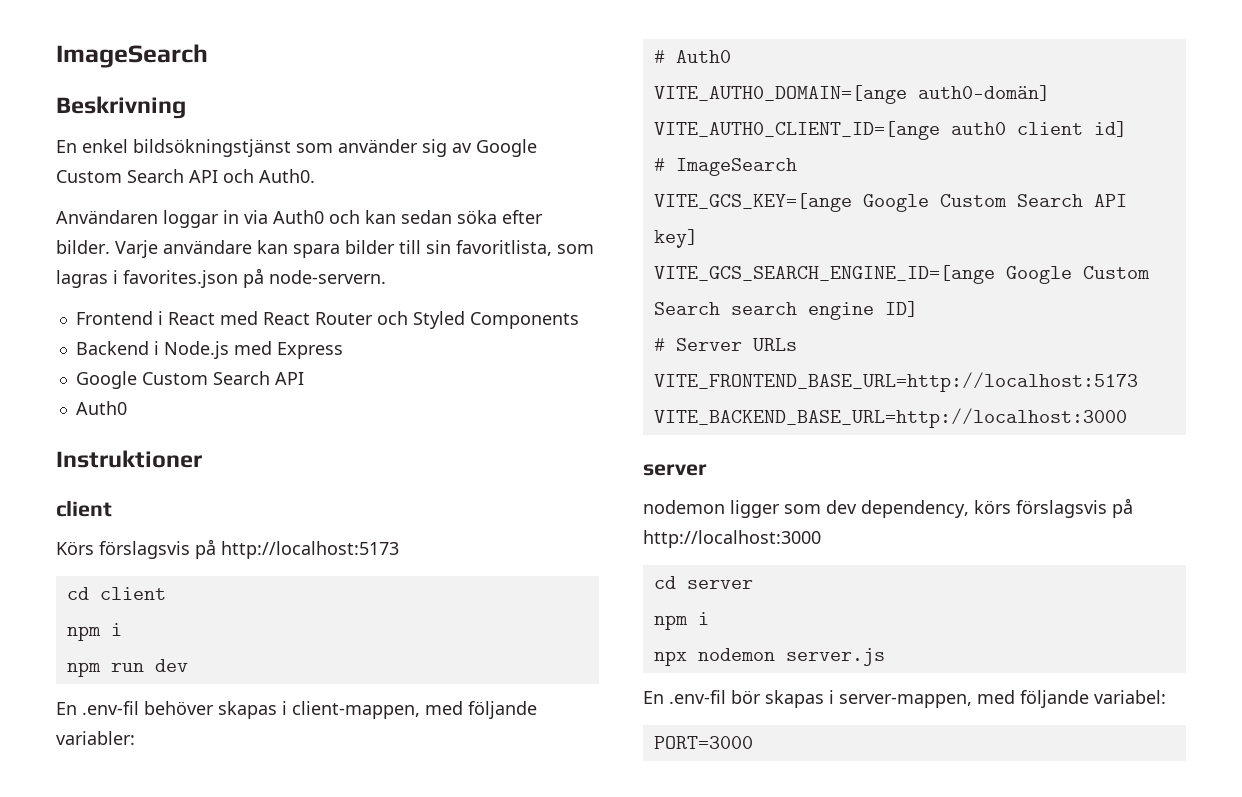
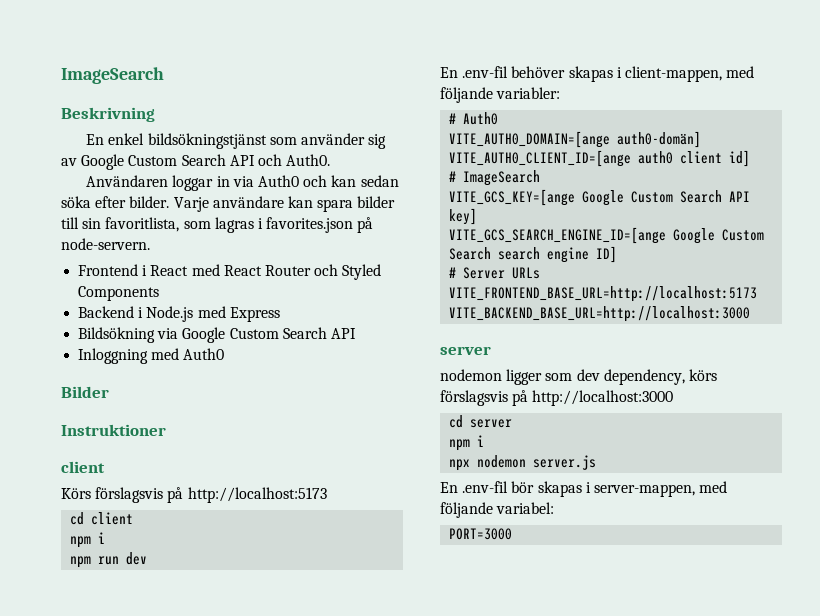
(343, 350) none -> [78,327,179,343] Bildsökning via
[75,401,127,415] Auth0 -> [78,348,225,364] [61,386,109,398] Inloggning med Auth0 // Bilder

